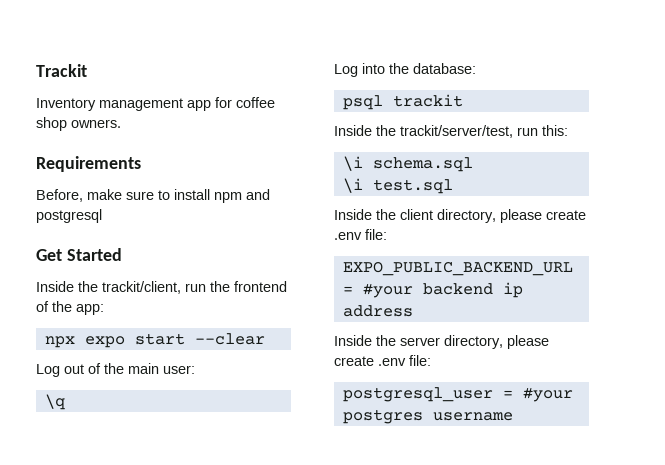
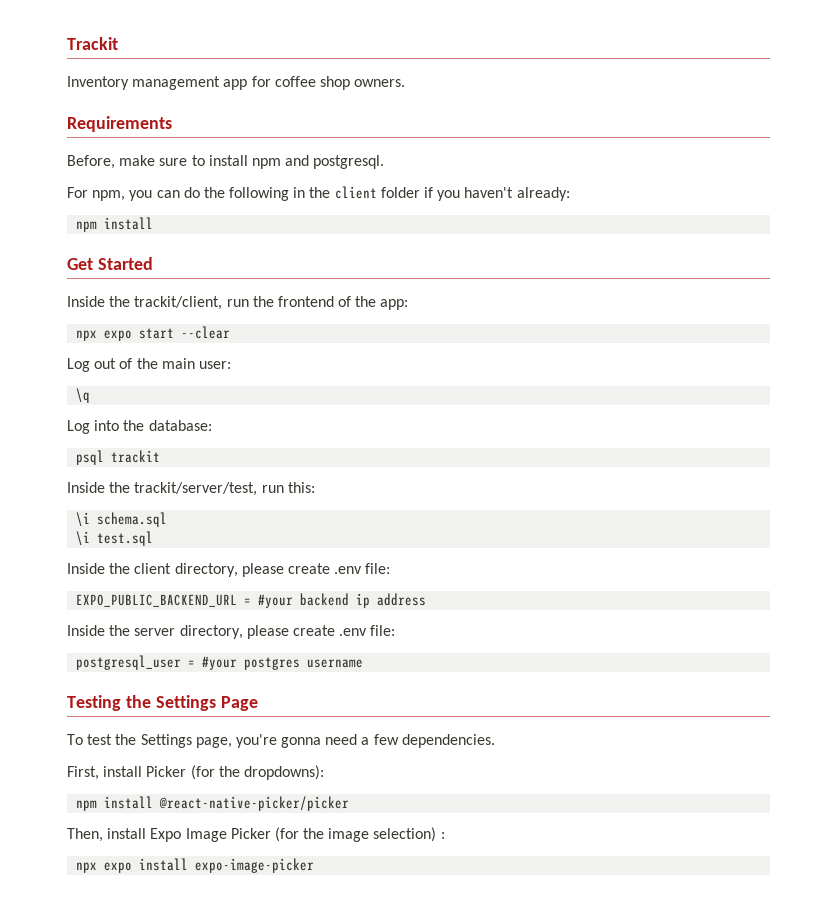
[36,209,102,223] postgresql -> [313,155,385,169] [67,186,570,201] [76,217,154,232] postgresql. // For npm, you can do the following in the client folder if you haven't already: // npm install
(513, 416) none -> [67,695,258,711] [67,734,495,748] [67,765,324,780] [76,796,350,811] [67,827,445,842] [76,858,315,873] // Testing the Settings Page // To test the Settings page, you're gonna need a few dependencies. // First, install Picker (for the dropdowns): // npm install @react-native-picker/picker // Then, install Expo Image Picker (for the image selection) : // npx expo install expo-image-picker

